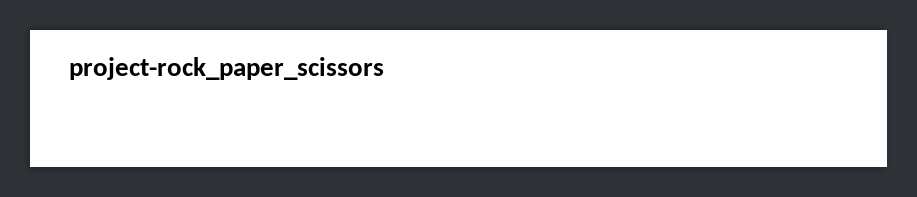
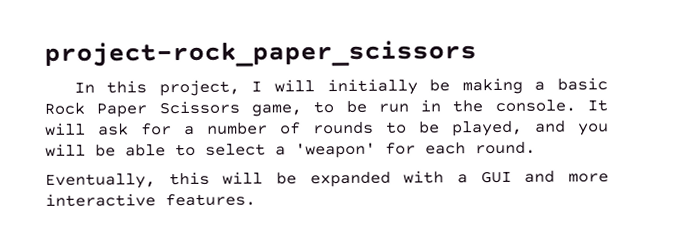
(384, 68) none -> [73,77,608,97] [44,99,608,118] [45,120,609,137] [45,141,536,159] [45,170,610,189] [45,193,256,207] // In this project, I will initially be making a basic Rock Paper Scissors game, to be run in the console. It will ask for a number of rounds to be played, and you will be able to select a 'weapon' for each round. // Eventually, this will be expanded with a GUI and more interactive features.

